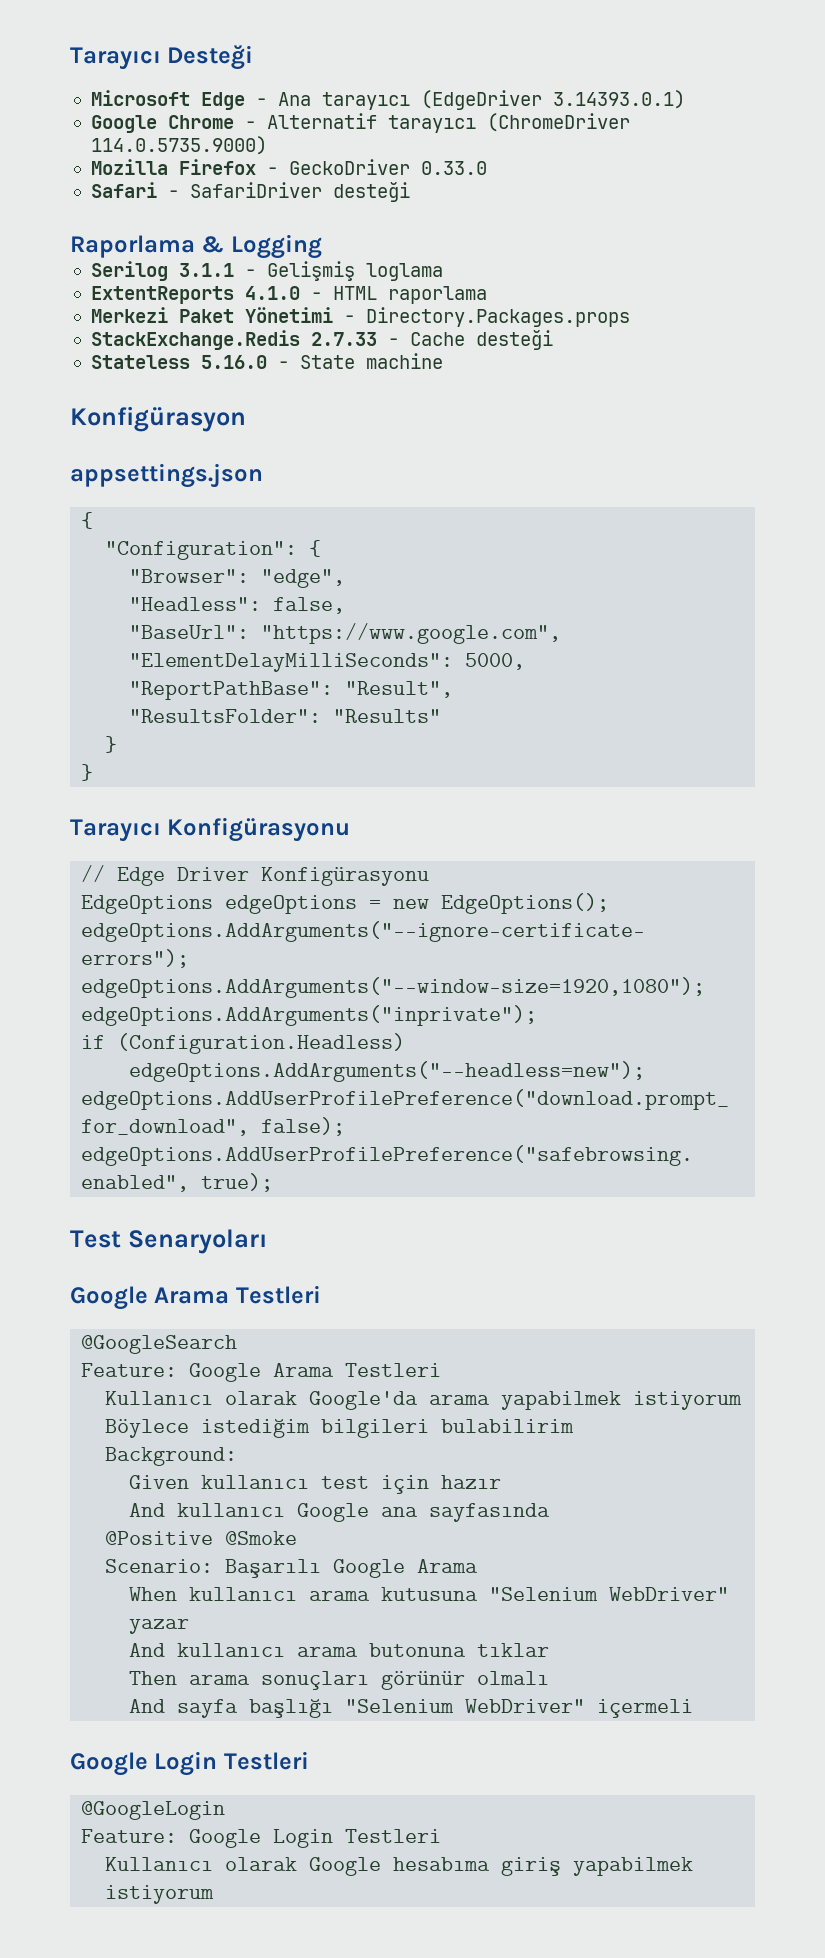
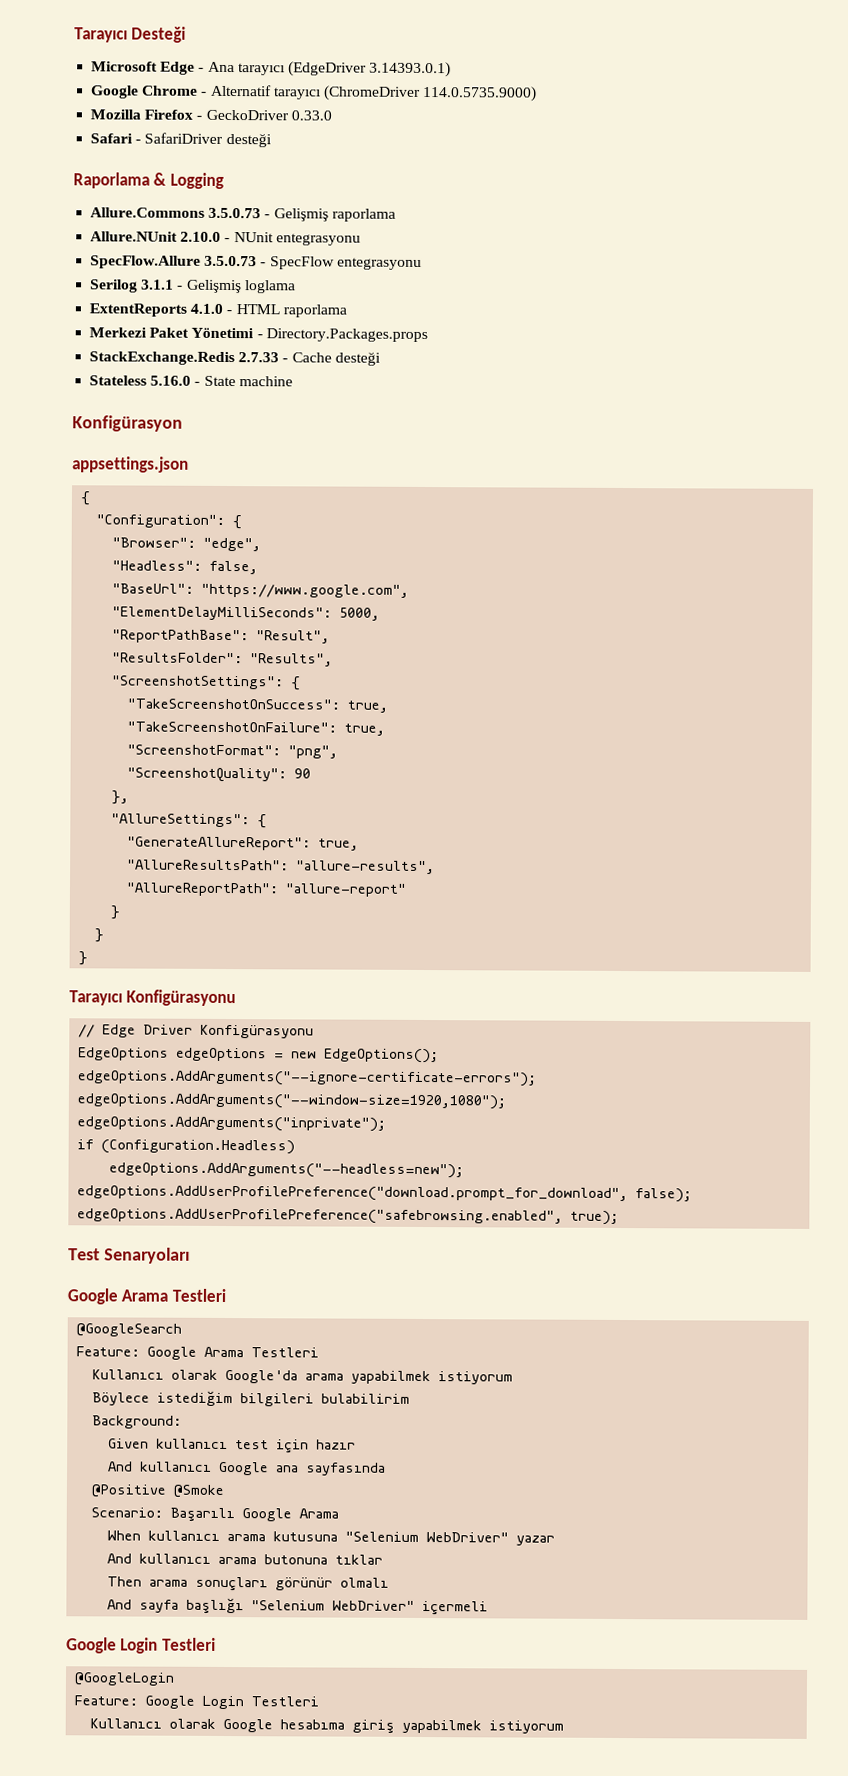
(322, 246) none -> [90,207,396,222] [90,231,361,246] [90,255,422,270] // Allure.Commons 3.5.0.73 - Gelişmiş raporlama // Allure.NUnit 2.10.0 - NUnit entegrasyonu // SpecFlow.Allure 3.5.0.73 - SpecFlow entegrasyonu
[333,709,442,723] "Results" -> [250,653,334,667] [112,675,302,691] [127,698,389,713] [127,721,386,736] [127,744,339,759] [127,767,312,783] [111,790,130,805] [111,813,268,829] [127,836,360,851] [127,859,436,875] [126,882,408,897] [110,905,121,920] "Results", // "ScreenshotSettings": { // "TakeScreenshotOnSuccess": true, // "TakeScreenshotOnFailure": true, // "ScreenshotFormat": "png", // "ScreenshotQuality": 90 // }, // "AllureSettings": { // "GenerateAllureReport": true, // "AllureResultsPath": "allure-results", // "AllureReportPath": "allure-report" // }

